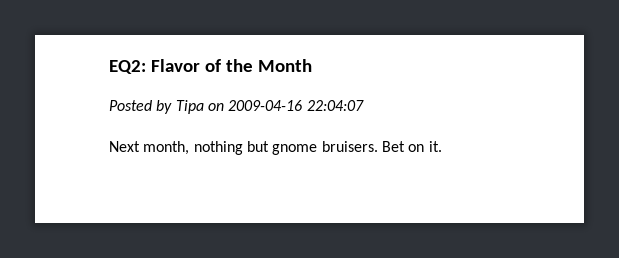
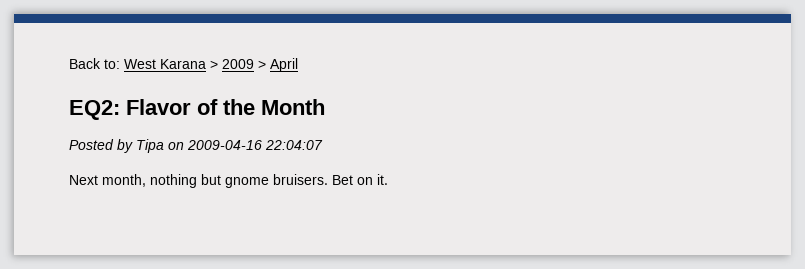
(109, 67) none -> [69,58,298,72] Back to: West Karana > 2009 > April //

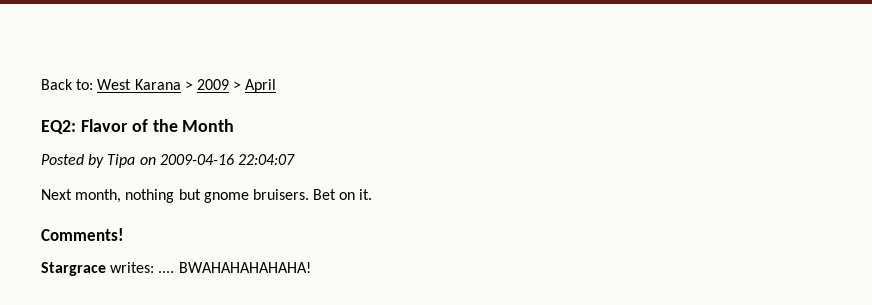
(388, 179) none -> [41,228,124,241] [41,262,311,276] // Comments! // Stargrace writes: .... BWAHAHAHAHAHA!

